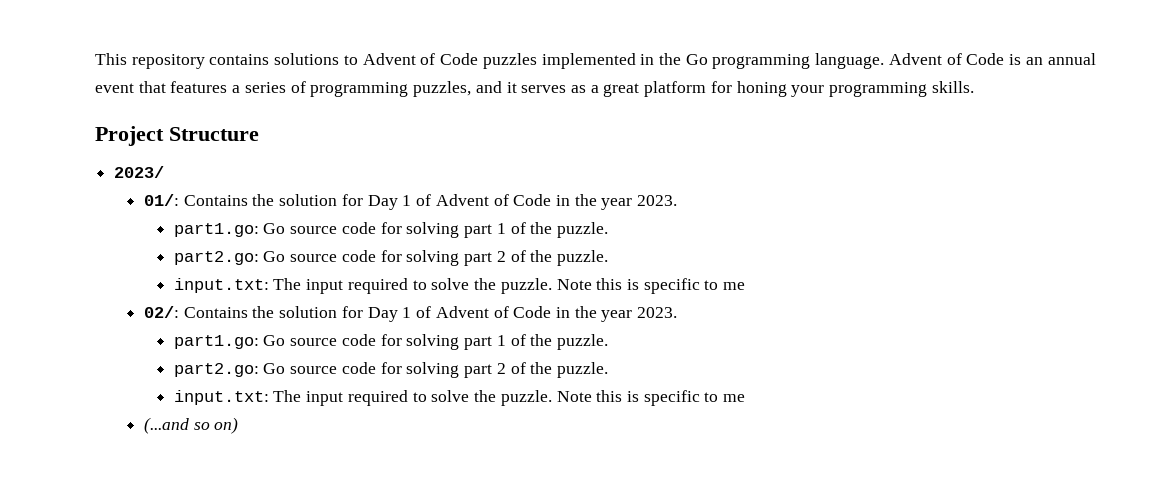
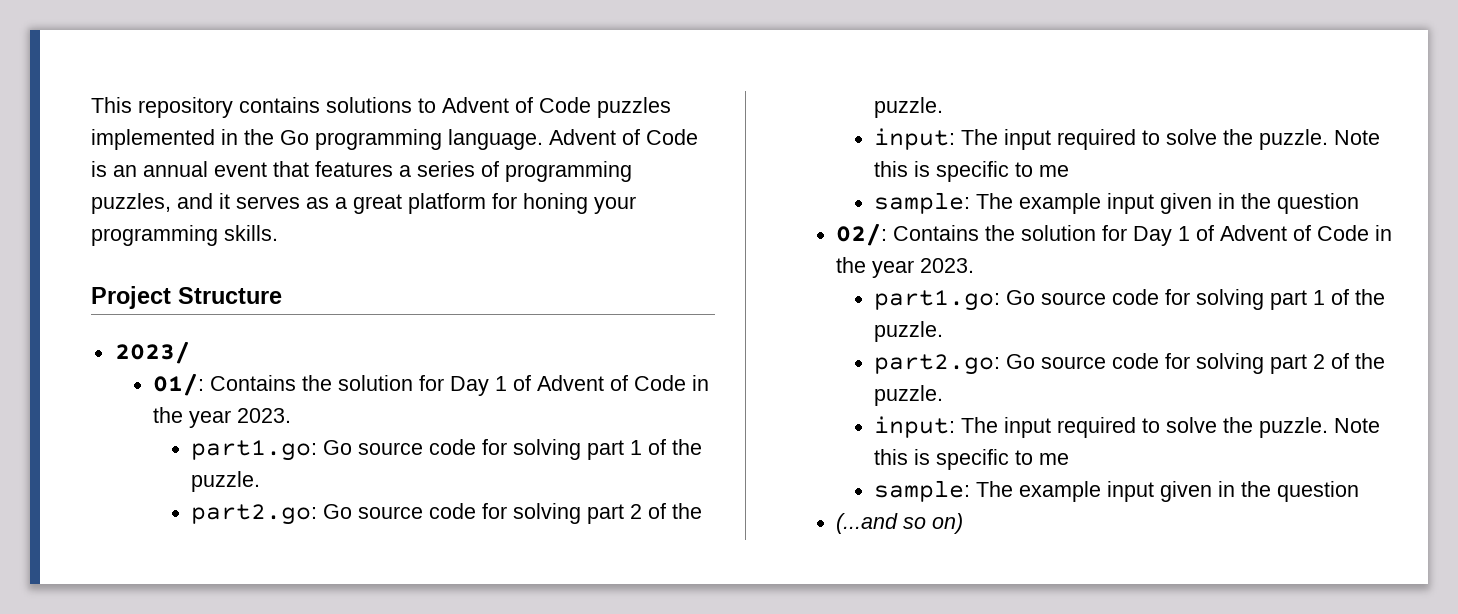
[173,278,269,293] input.txt: -> [874,128,956,150] input:
(746, 286) none -> [874,192,1360,214] // sample: The example input given in the question
[173,390,269,405] input.txt: -> [874,416,956,438] input:
(746, 398) none -> [874,480,1360,502] // sample: The example input given in the question

